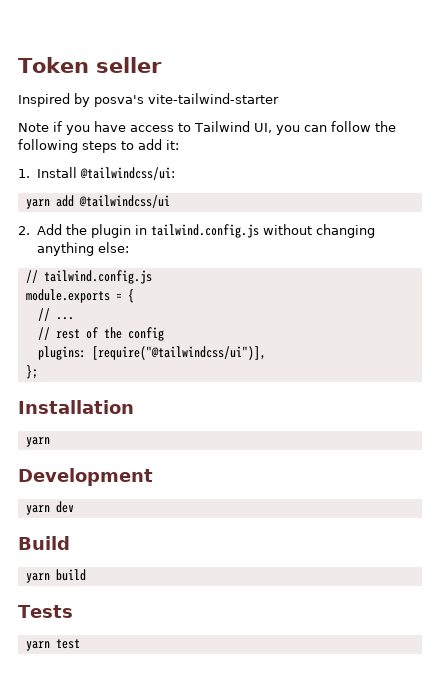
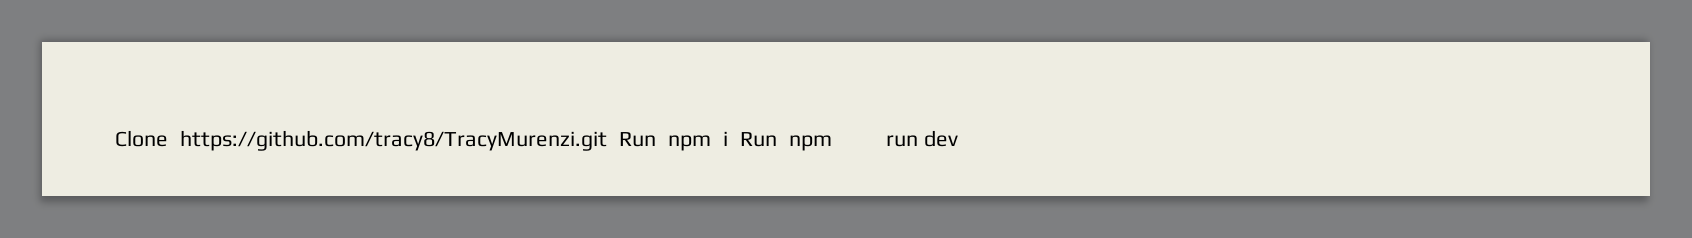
[18,57,162,73] [18,93,279,107] [18,121,396,135] [18,139,179,153] [18,167,175,180] [25,195,170,209] [18,224,375,238] [36,242,129,256] [25,270,152,284] [25,289,134,303] [37,308,74,321] [37,327,164,341] [37,346,266,360] [25,365,38,379] [18,400,134,414] [25,437,50,447] [18,468,153,486] [25,501,74,515] [18,536,70,550] [25,569,86,583] [18,605,73,618] [25,639,80,651] Token seller // Inspired by posva's vite-tailwind-starter // Note if you have access to Tailwind UI, you can follow the following steps to add it: // 1. Install @tailwindcss/ui: // yarn add @tailwindcss/ui // 2. Add the plugin in tailwind.config.js without changing anything else: // // tailwind.config.js // module.exports = { // // ... // // rest of the config // plugins: [require("@tailwindcss/ui")], // }; // Installation // yarn // Development // yarn dev // Build // yarn build // Tests // yarn test -> [115,130,958,151] Clone https://github.com/tracy8/TracyMurenzi.git Run npm i Run npm run dev

